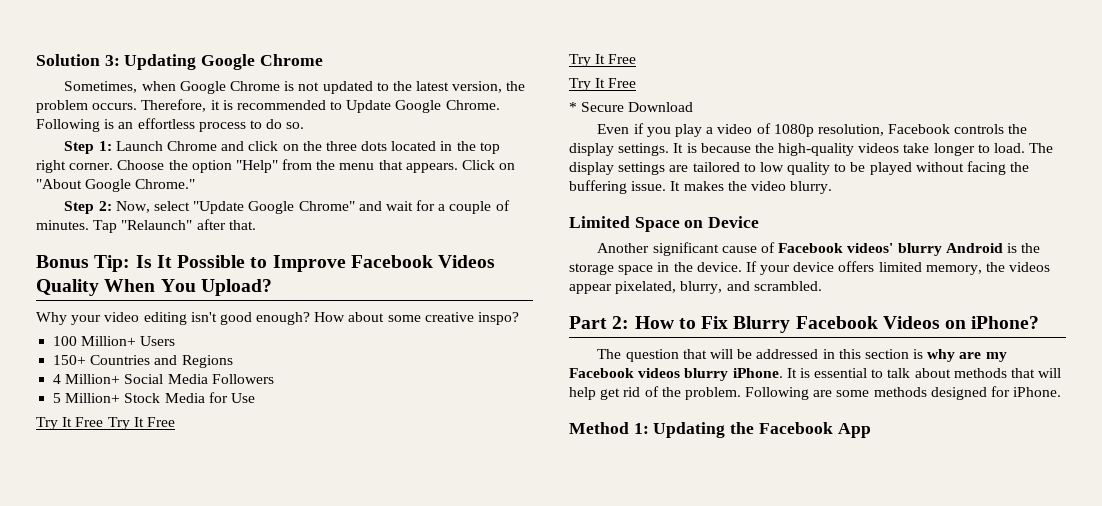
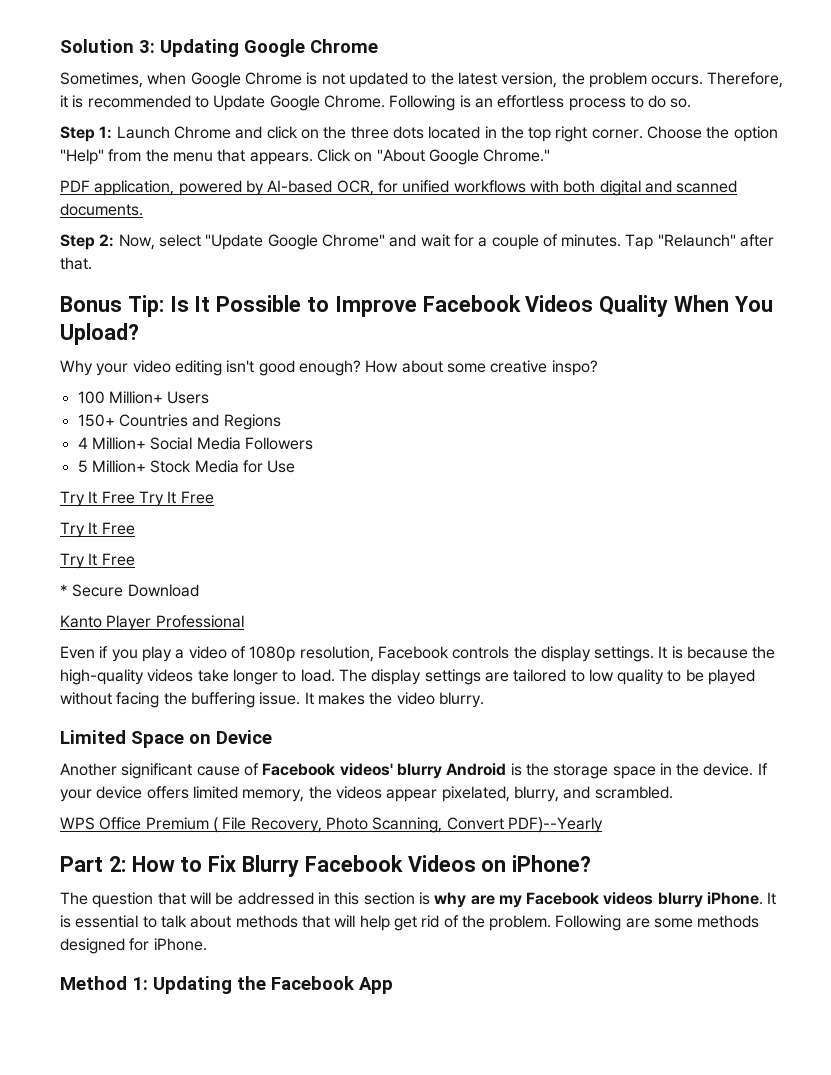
(196, 184) none -> [60,180,738,196] [60,203,143,216] // PDF application, powered by AI-based OCR, for unified workflows with both digital and scanned documents.
(694, 107) none -> [60,615,244,631] // Kanto Player Professional
(822, 286) none -> [60,817,603,833] // WPS Office Premium ( File Recovery, Photo Scanning, Convert PDF)--Yearly

